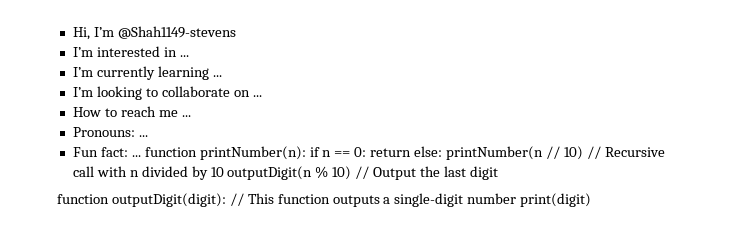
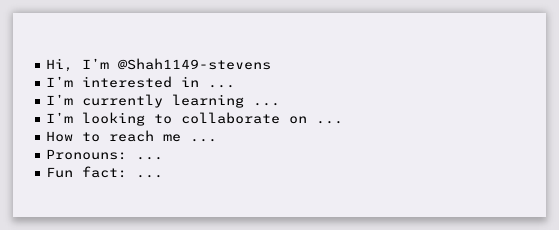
[144,146,665,160] [72,166,498,180] [57,193,592,207] function printNumber(n): if n == 0: return else: printNumber(n // 10) // Recursive call with n divided by 10 outputDigit(n % 10) // Output the last digit // function outputDigit(digit): // This function outputs a single-digit number print(digit) -> (164, 176) none

